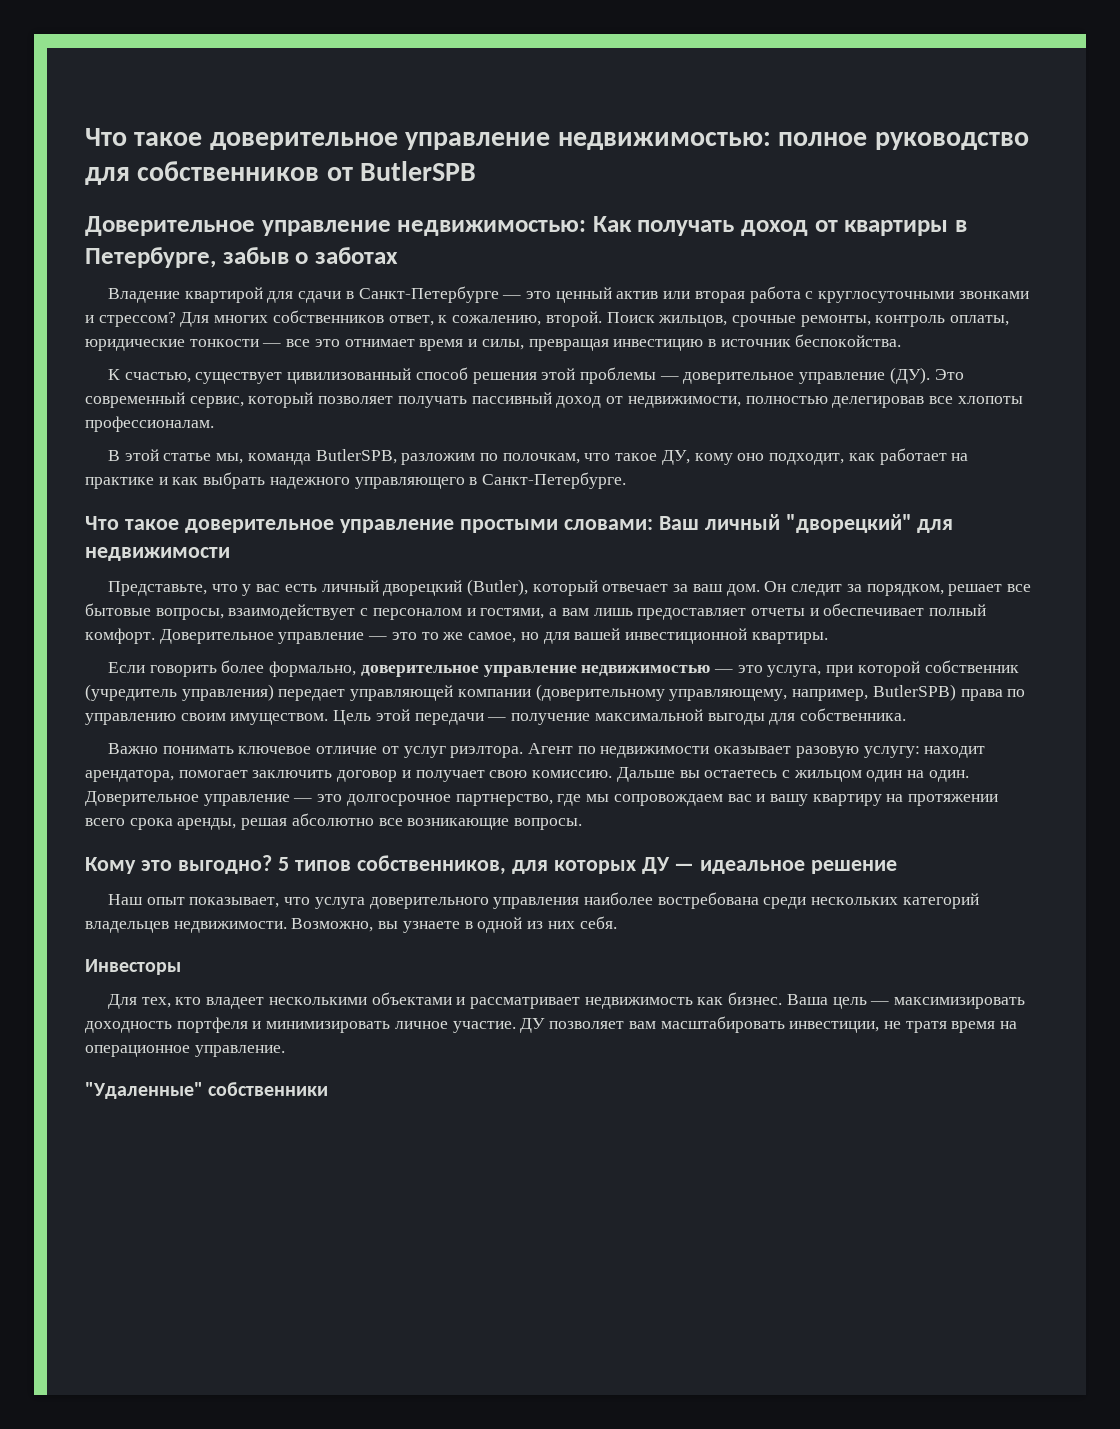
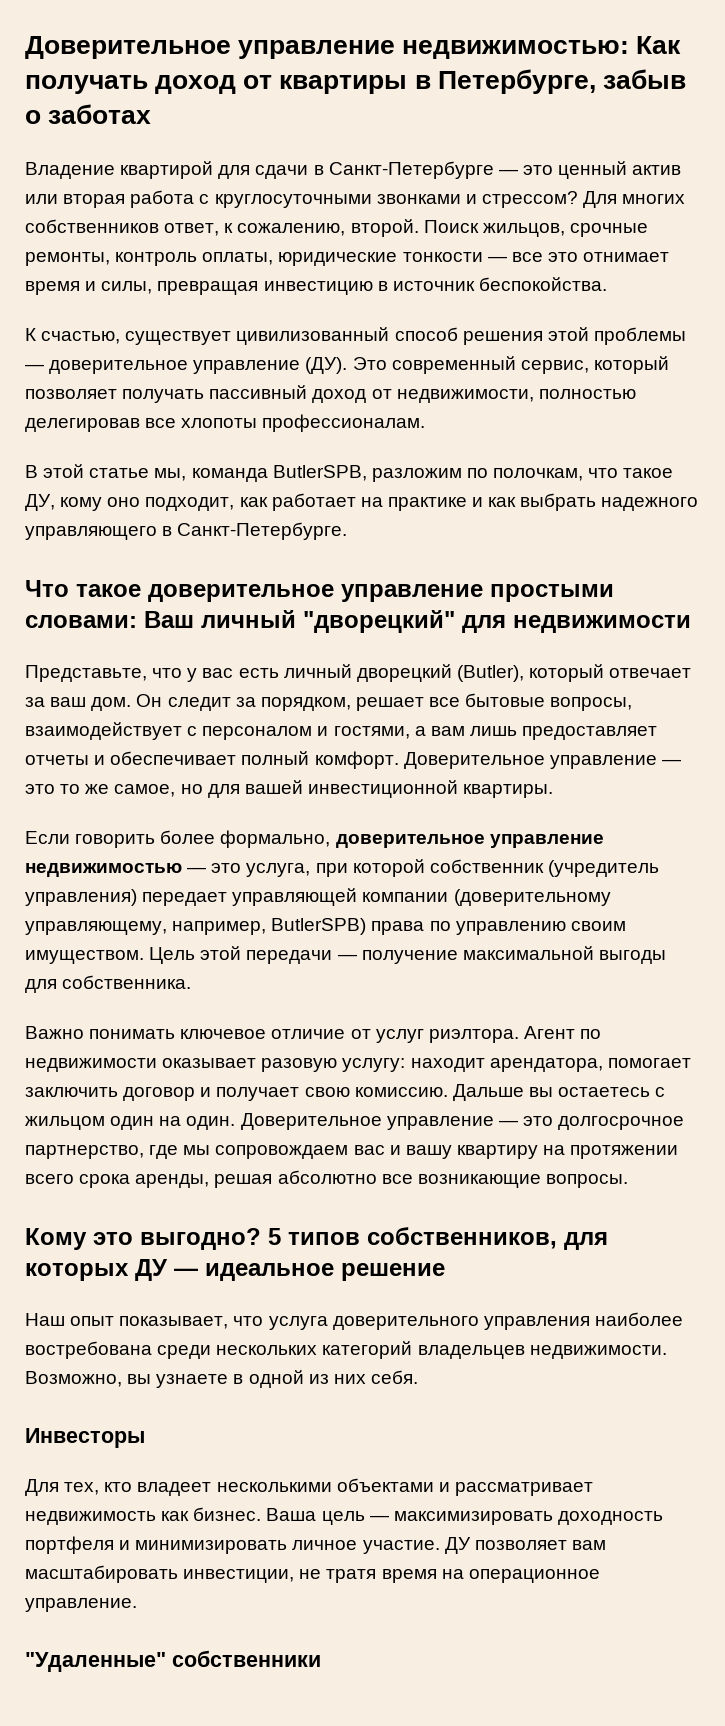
[85,128,1029,150] [85,161,477,185] Что такое доверительное управление недвижимостью: полное руководство для собственников от ButlerSPB // -> (25, 47) none

